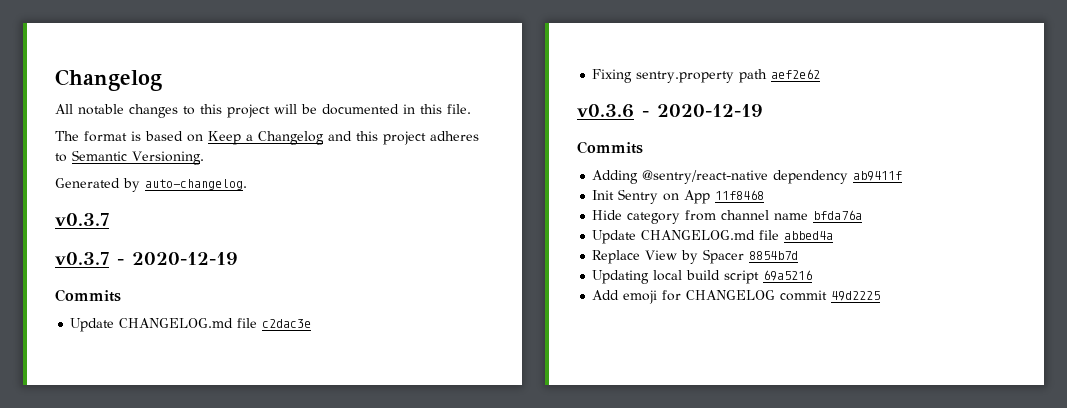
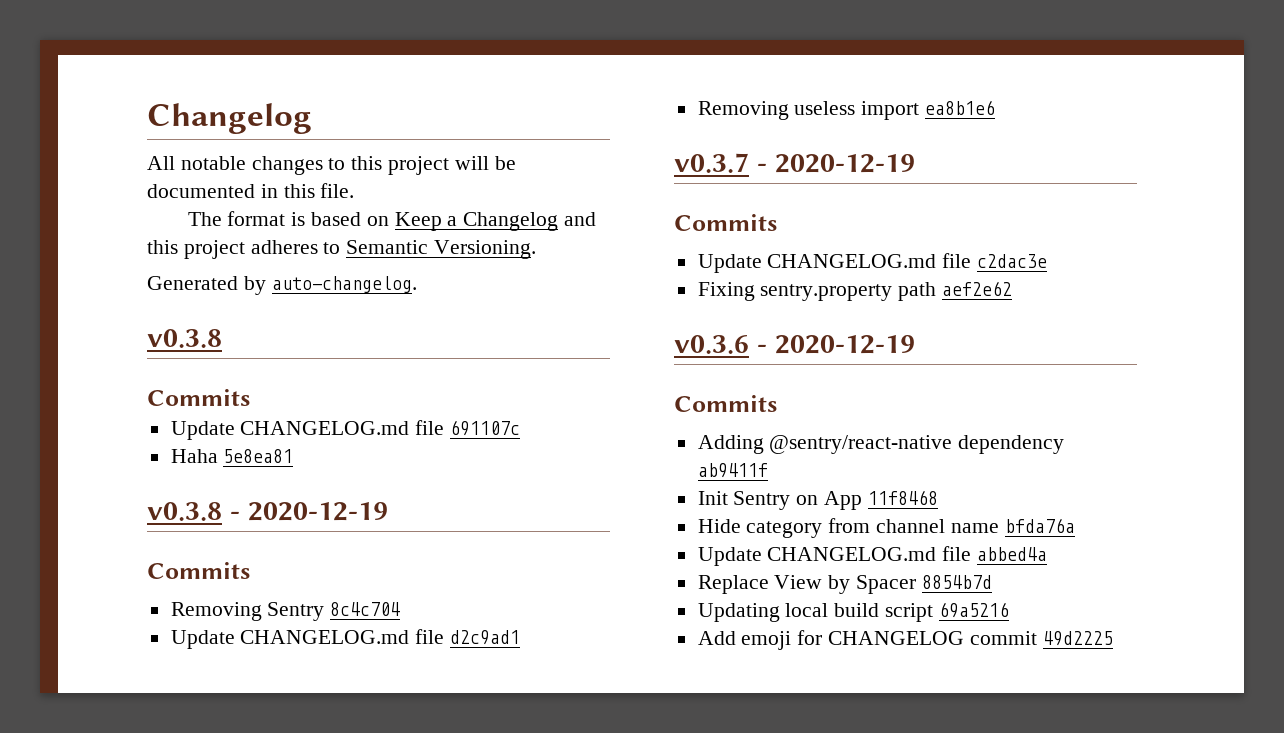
[55,213,109,226] v0.3.7 -> [147,329,222,348] [147,389,250,406] [170,420,521,440] [170,449,294,463] [147,502,388,521] [147,562,250,579] [170,602,401,621] [170,629,521,649] [697,100,996,120] v0.3.8 // Commits // Update CHANGELOG.md file 691107c // Haha 5e8ea81 // v0.3.8 - 2020-12-19 // Commits // Removing Sentry 8c4c704 // Update CHANGELOG.md file d2c9ad1 // Removing useless import ea8b1e6

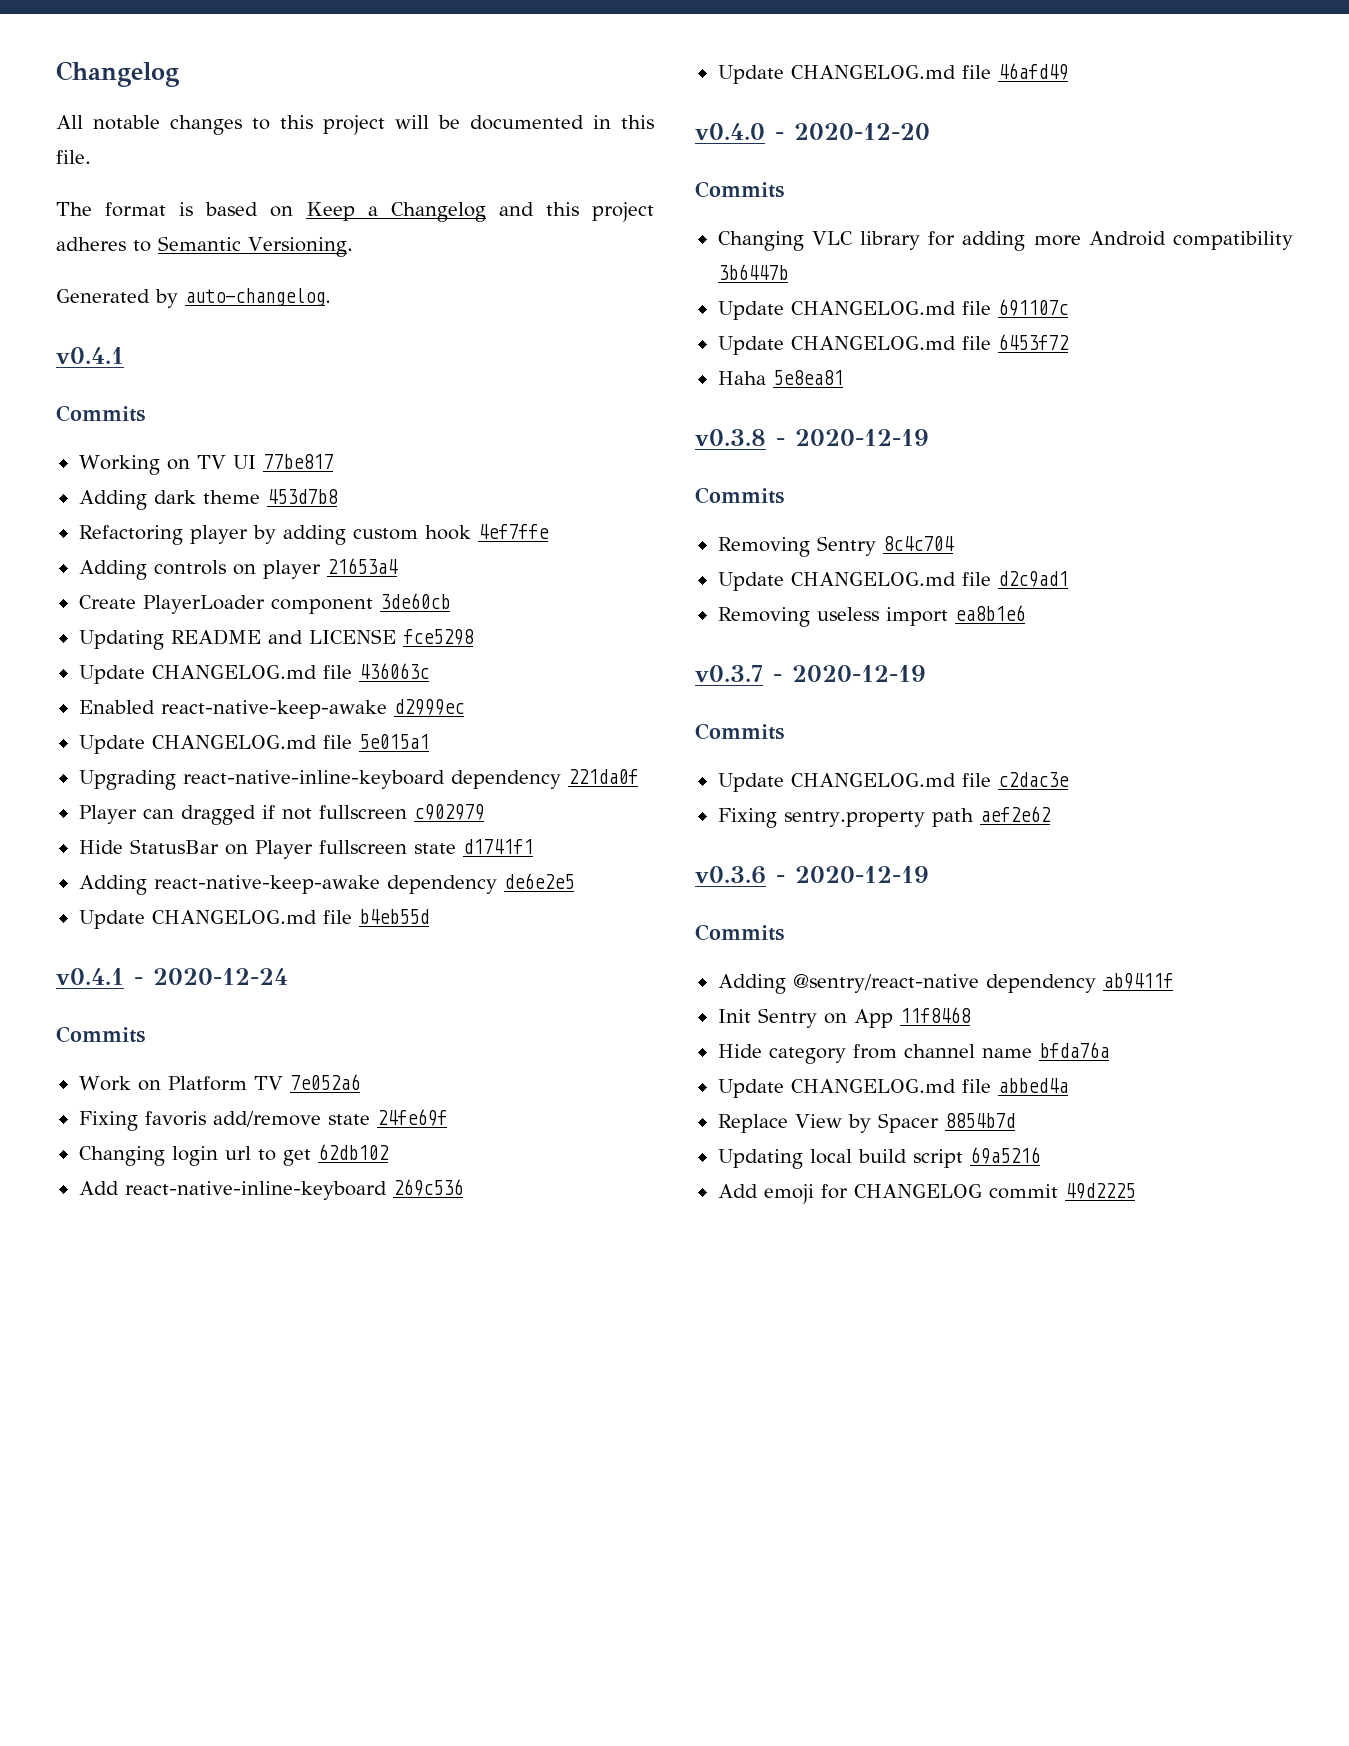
[147,329,222,348] [147,389,250,406] v0.3.8 // Commits -> [56,347,124,364] [56,405,145,422] [78,454,333,475] [78,489,338,510] [78,524,549,545] [78,558,398,580] [78,593,450,614] [78,629,474,650] [78,663,429,684] [78,699,464,719] [78,734,429,754] [78,769,638,790] [78,804,484,825] [78,839,533,859] [78,873,574,895] [78,909,429,929] [56,968,288,985] [56,1026,145,1043] [78,1074,360,1091] [78,1109,447,1131] [78,1144,389,1166] [78,1179,463,1200] [717,63,1068,84] [695,123,930,140] [695,181,784,198] [717,231,1293,251] [717,264,788,280] v0.4.1 // Commits // Working on TV UI 77be817 // Adding dark theme 453d7b8 // Refactoring player by adding custom hook 4ef7ffe // Adding controls on player 21653a4 // Create PlayerLoader component 3de60cb // Updating README and LICENSE fce5298 // Update CHANGELOG.md file 436063c // Enabled react-native-keep-awake d2999ec // Update CHANGELOG.md file 5e015a1 // Upgrading react-native-inline-keyboard dependency 221da0f // Player can dragged if not fullscreen c902979 // Hide StatusBar on Player fullscreen state d1741f1 // Adding react-native-keep-awake dependency de6e2e5 // Update CHANGELOG.md file b4eb55d // v0.4.1 - 2020-12-24 // Commits // Work on Platform TV 7e052a6 // Fixing favoris add/remove state 24fe69f // Changing login url to get 62db102 // Add react-native-inline-keyboard 269c536 // Update CHANGELOG.md file 46afd49 // v0.4.0 - 2020-12-20 // Commits // Changing VLC library for adding more Android compatibility 3b6447b
(521, 428) none -> [717,334,1069,355] // Update CHANGELOG.md file 6453f72

